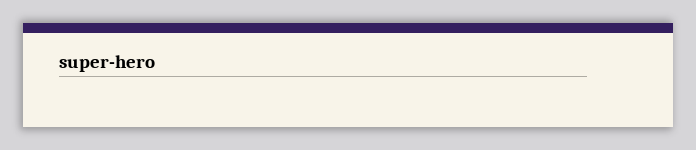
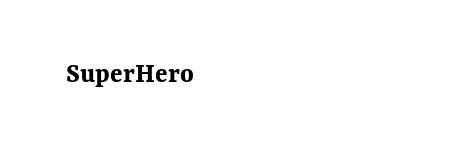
[59,55,155,72] super-hero -> [66,65,194,87] SuperHero

